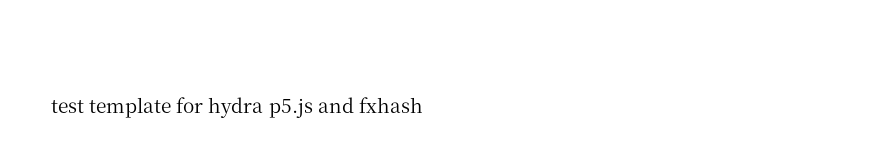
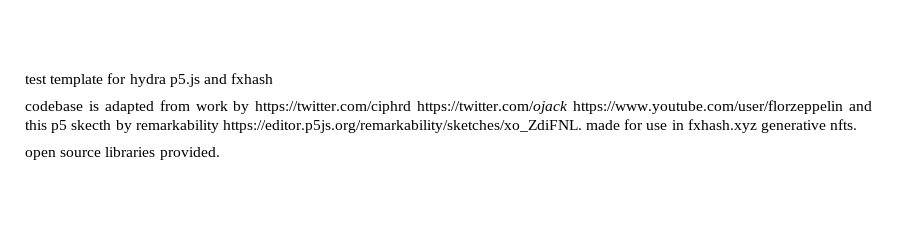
(423, 105) none -> [25,100,872,114] [25,119,858,133] [25,147,220,160] // codebase is adapted from work by https://twitter.com/ciphrd https://twitter.com/ojack https://www.youtube.com/user/florzeppelin and this p5 skecth by remarkability https://editor.p5js.org/remarkability/sketches/xo_ZdiFNL. made for use in fxhash.xyz generative nfts. // open source libraries provided.

